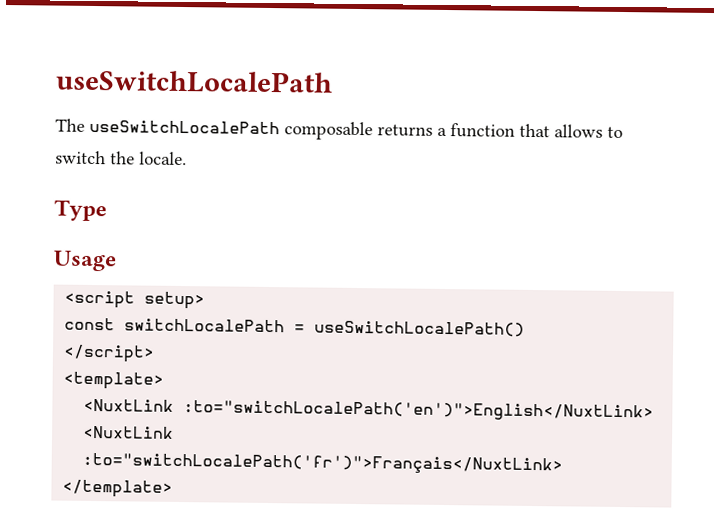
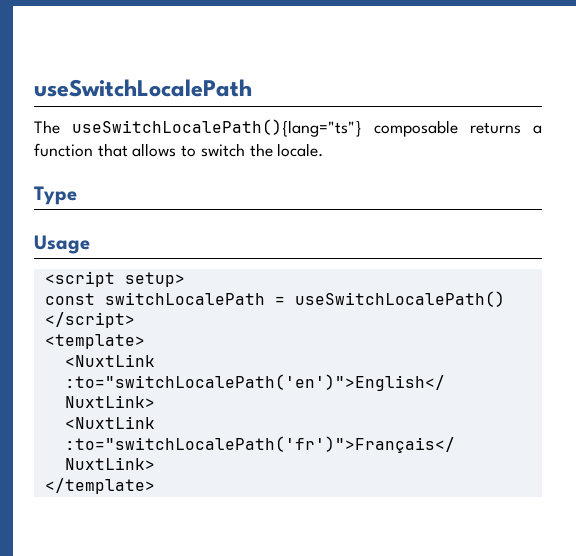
[89,119,280,135] useSwitchLocalePath -> [72,119,362,137] useSwitchLocalePath(){lang="ts"}

